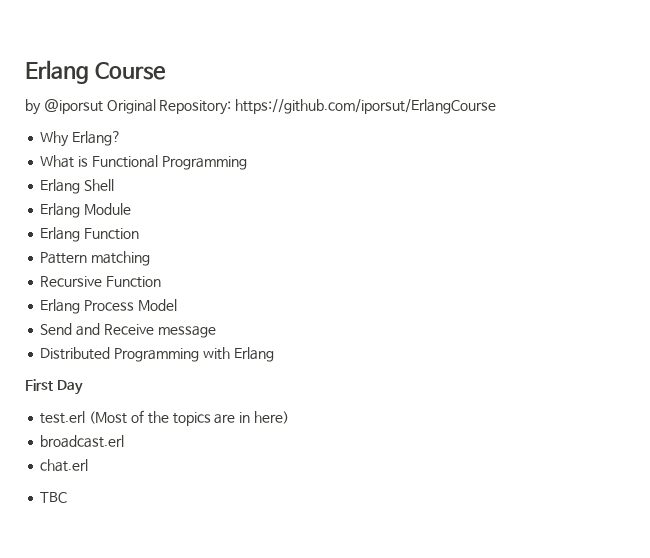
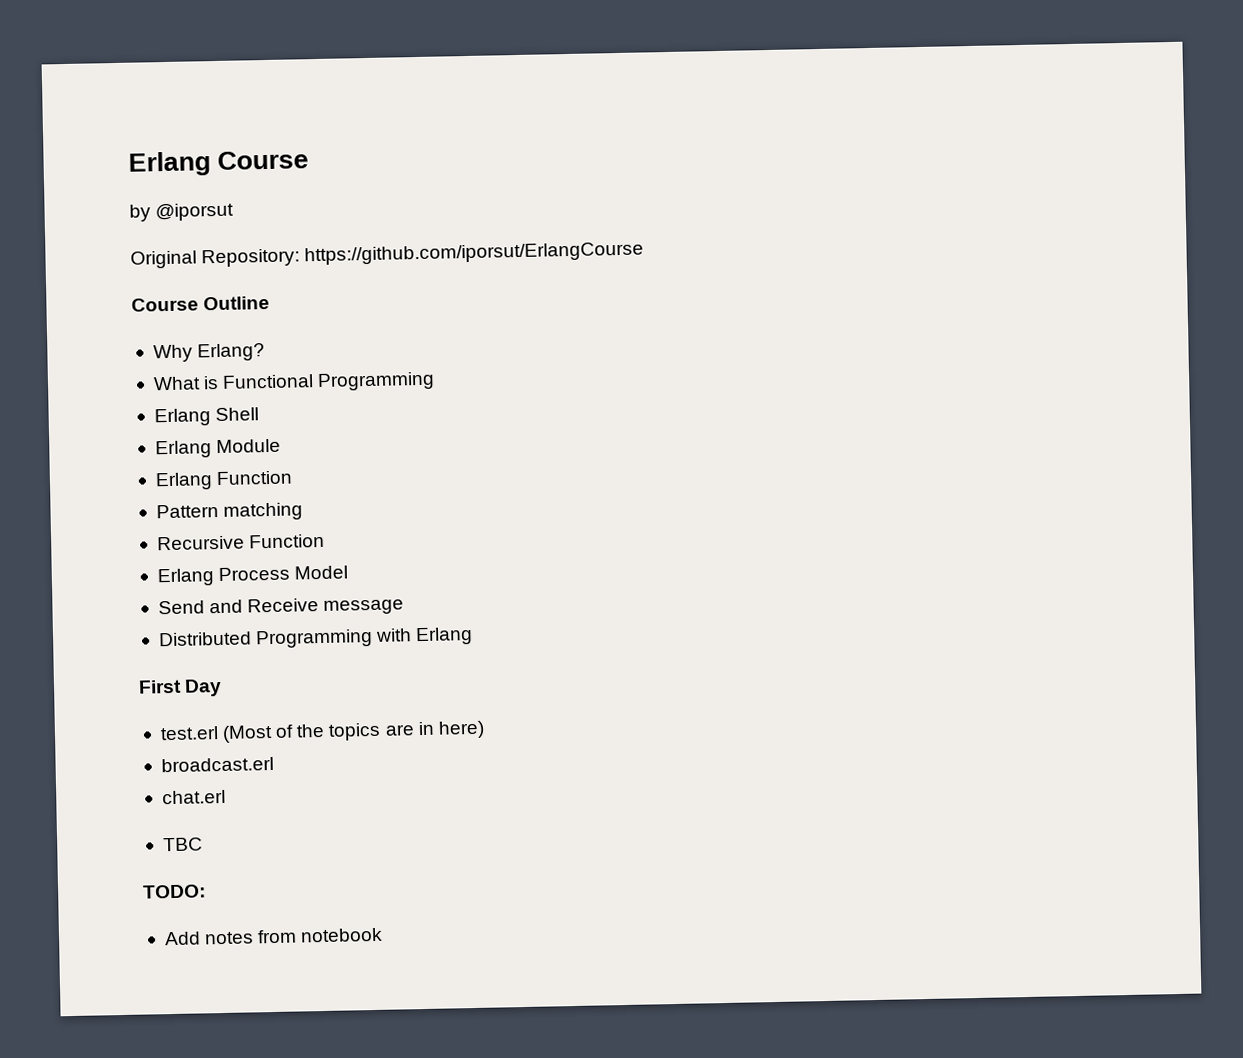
(103, 106) none -> (235, 212) //
(497, 106) none -> [131,295,271,312] // Course Outline
(68, 497) none -> [142,884,206,899] [163,927,384,946] // TODO: // Add notes from notebook

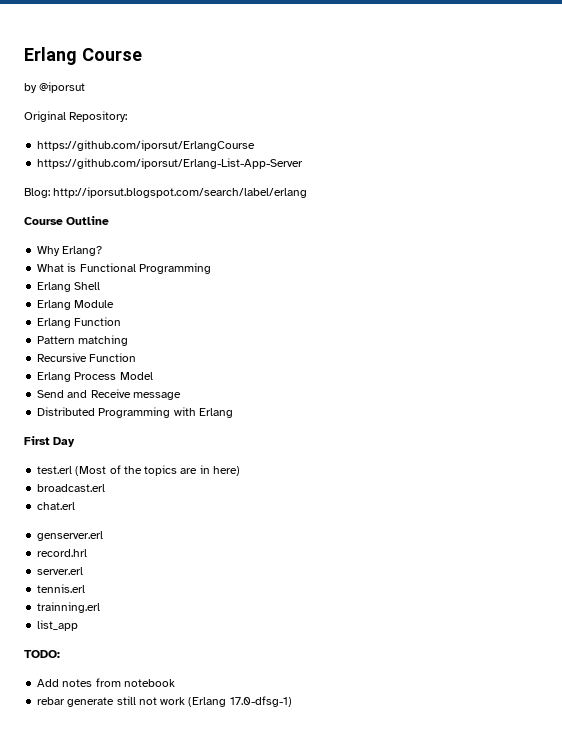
(301, 258) none -> (128, 116) //
(645, 253) none -> [37,158,304,169] [24,187,308,198] // https://github.com/iporsut/Erlang-List-App-Server // Blog: http://iporsut.blogspot.com/search/label/erlang
[162,837,203,852] TBC -> [37,531,104,541] [37,549,88,557] [37,567,84,575] [37,584,86,593] [37,602,101,613] [37,620,79,631] genserver.erl // record.hrl // server.erl // tennis.erl // trainning.erl // list_app
(384, 935) none -> [37,696,292,707] // rebar generate still not work (Erlang 17.0-dfsg-1)

